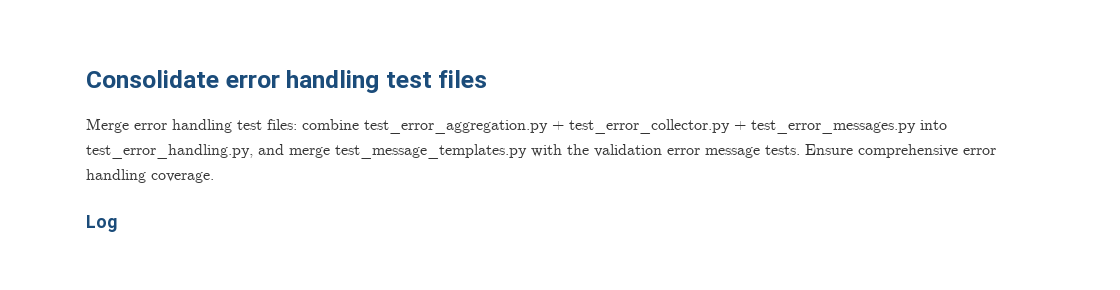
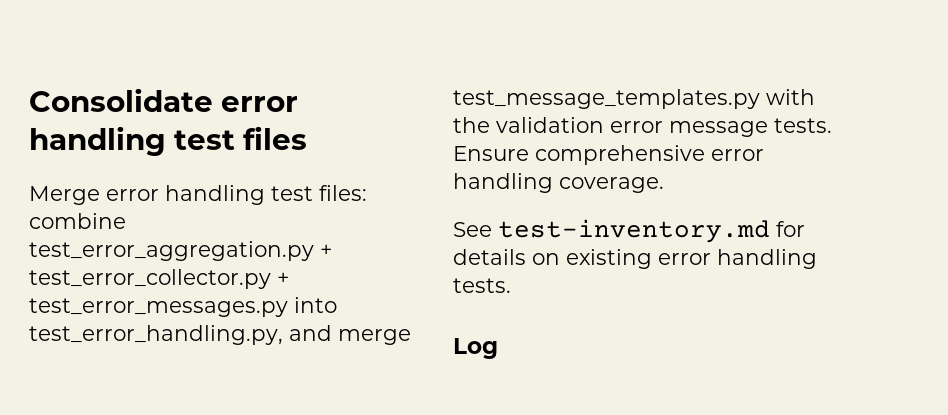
(214, 177) none -> [453,219,805,243] [453,249,817,269] [453,278,511,293] // See test-inventory.md for details on existing error handling tests.

